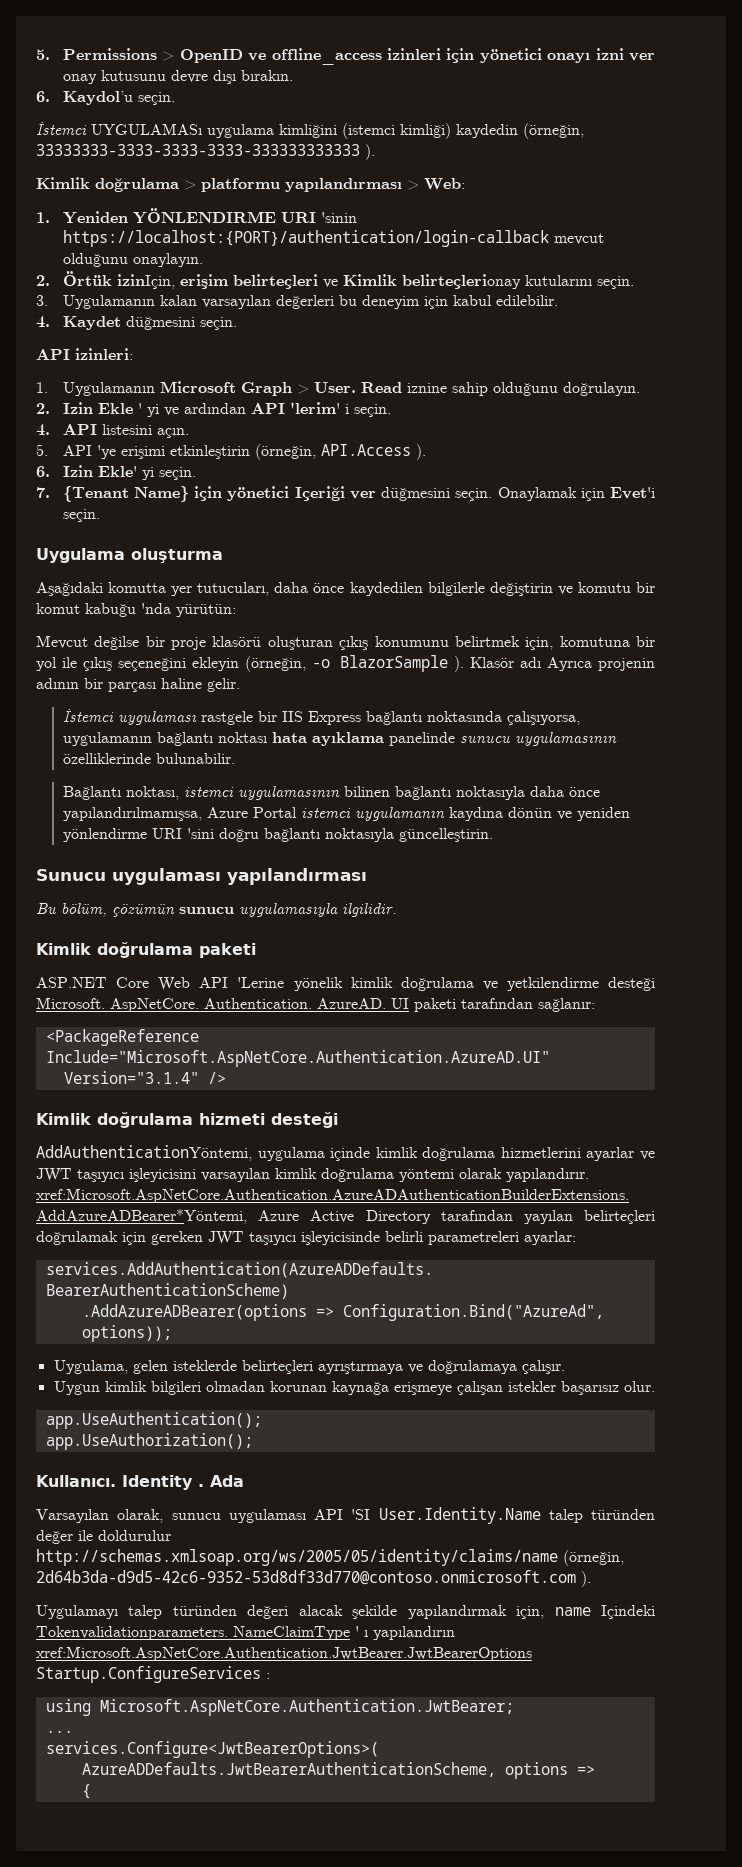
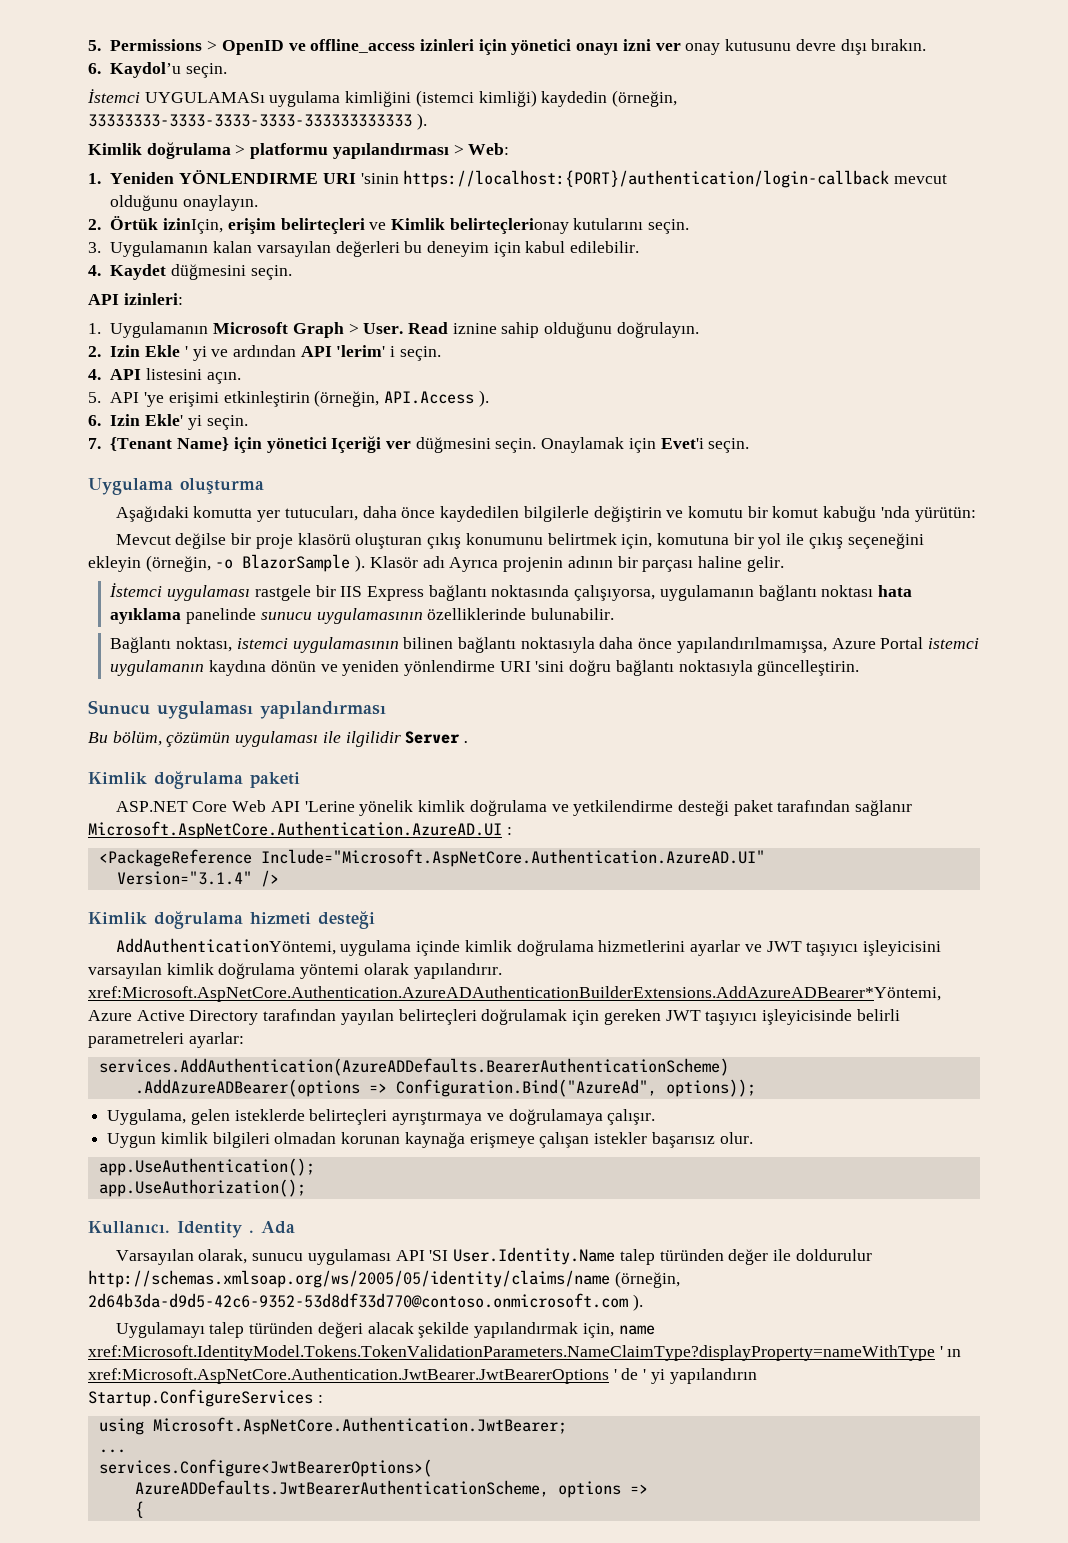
[179,903,397,917] sunucu uygulamasıyla ilgilidir. -> [235,731,469,747] uygulaması ile ilgilidir Server .
[36,997,595,1012] Microsoft. AspNetCore. Authentication. AzureAD. UI paketi tarafından sağlanır: -> [733,800,913,816] [88,821,512,839] paket tarafından sağlanır Microsoft.AspNetCore.Authentication.AzureAD.UI :
[601,1605,655,1619] [36,1626,455,1640] [36,1646,532,1661] Içindeki Tokenvalidationparameters. NameClaimType ' ı yapılandırın xref:Microsoft.AspNetCore.Authentication.JwtBearer.JwtBearerOptions -> [88,1345,962,1361] [88,1368,757,1384] xref:Microsoft.IdentityModel.Tokens.TokenValidationParameters.NameClaimType?displayProperty=nameWithType ' ın xref:Microsoft.AspNetCore.Authentication.JwtBearer.JwtBearerOptions ' de ' yi yapılandırın

